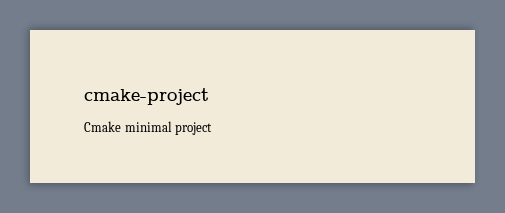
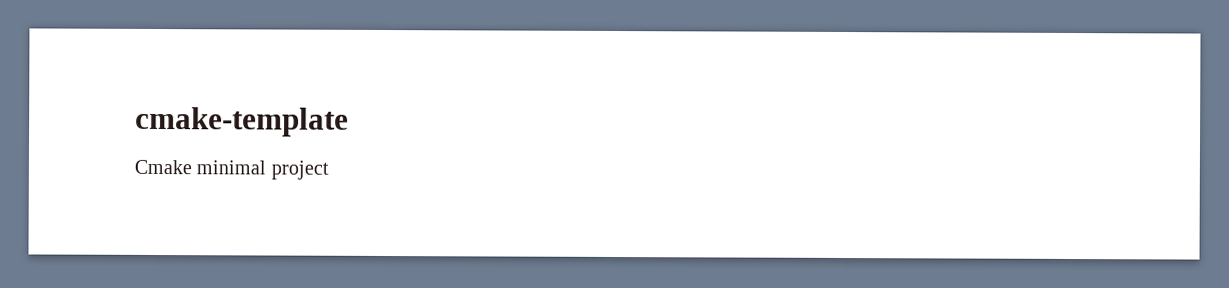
[84,88,209,105] cmake-project -> [135,106,349,137] cmake-template

